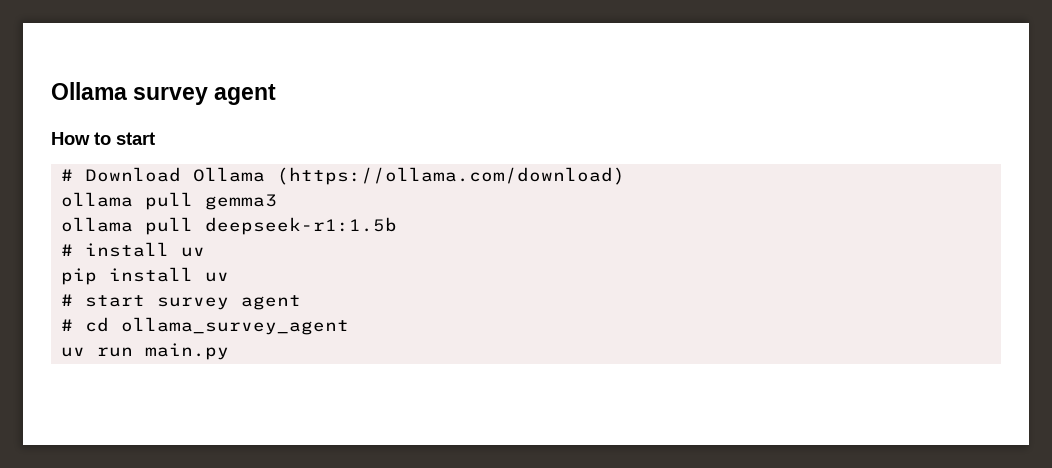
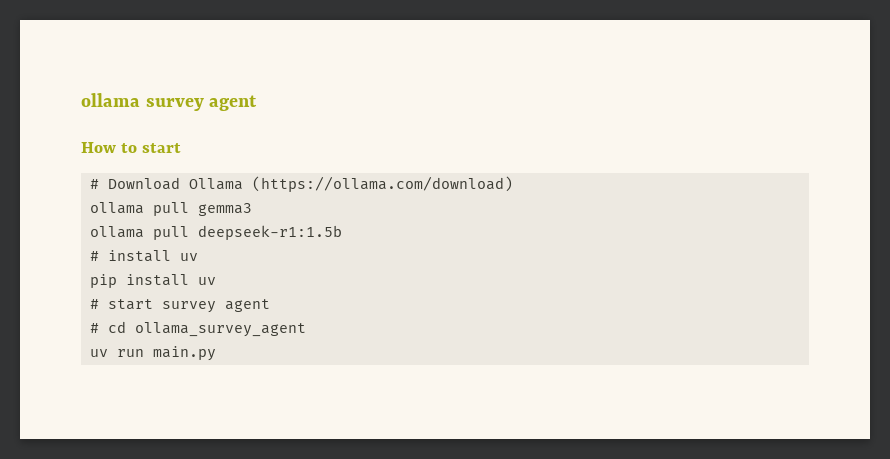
[51,82,127,100] Ollama -> [81,93,140,107] ollama

